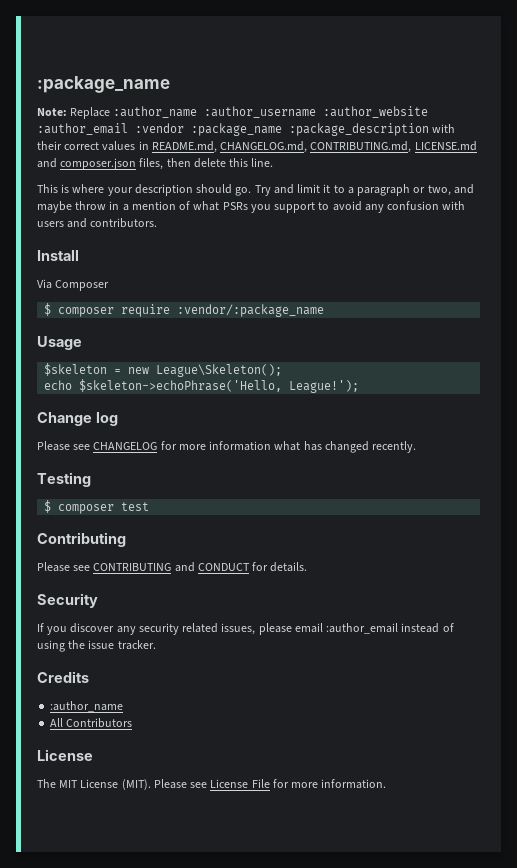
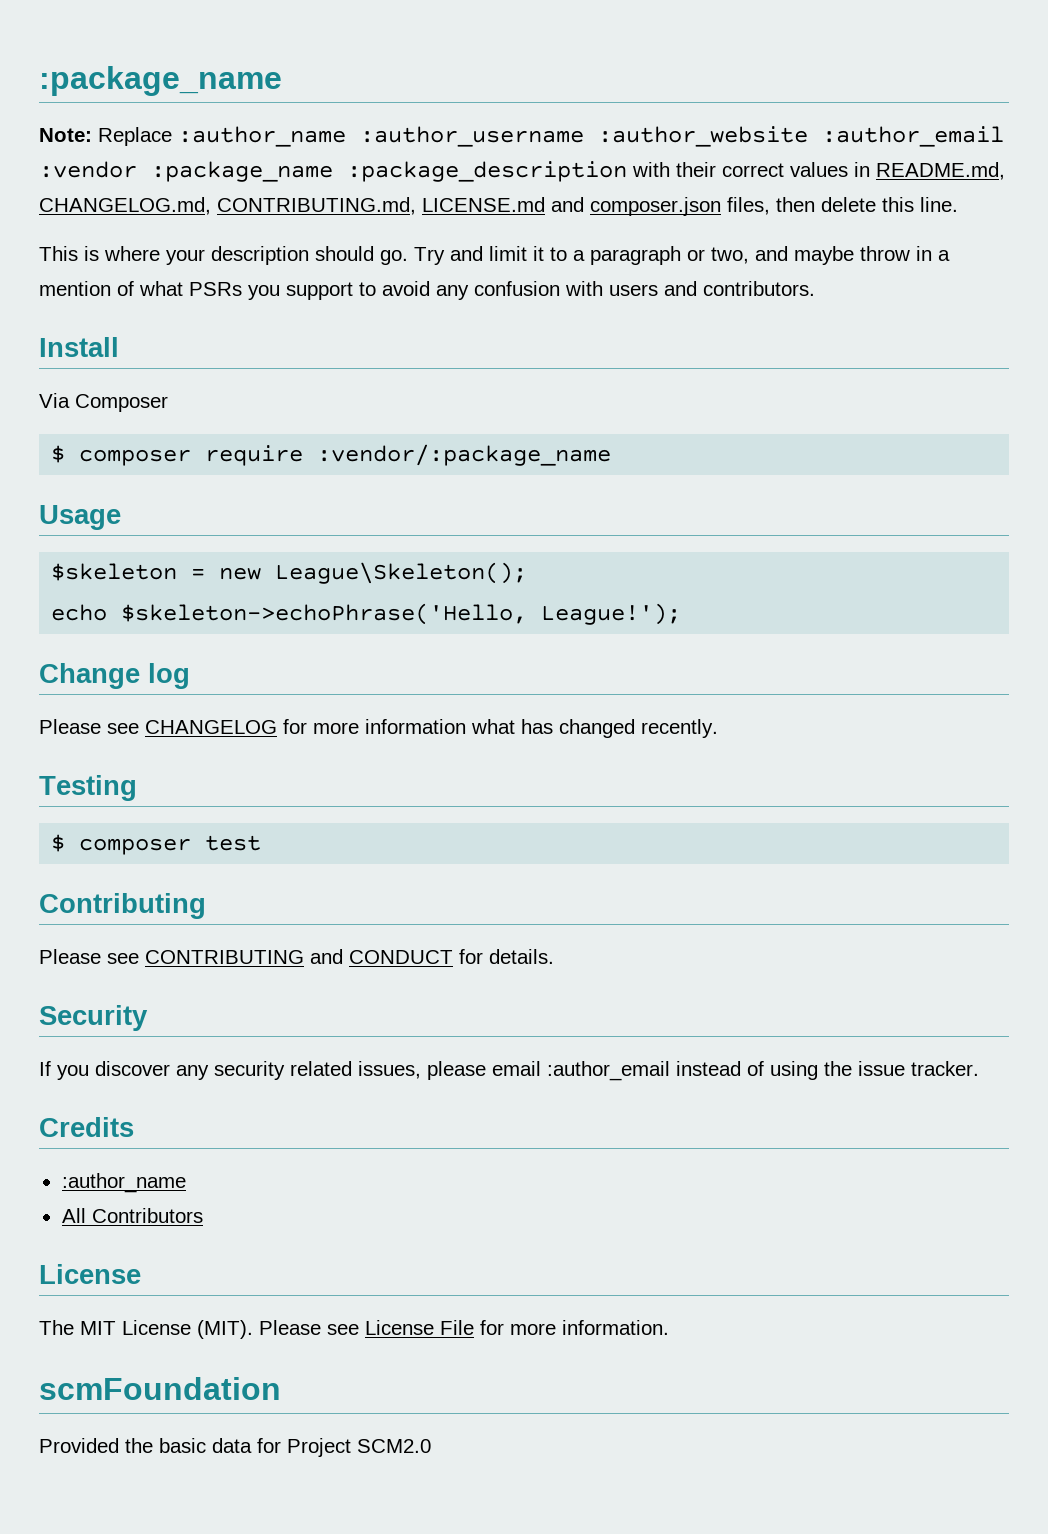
(387, 784) none -> [39,1377,281,1400] [39,1438,431,1457] // scmFoundation // Provided the basic data for Project SCM2.0

